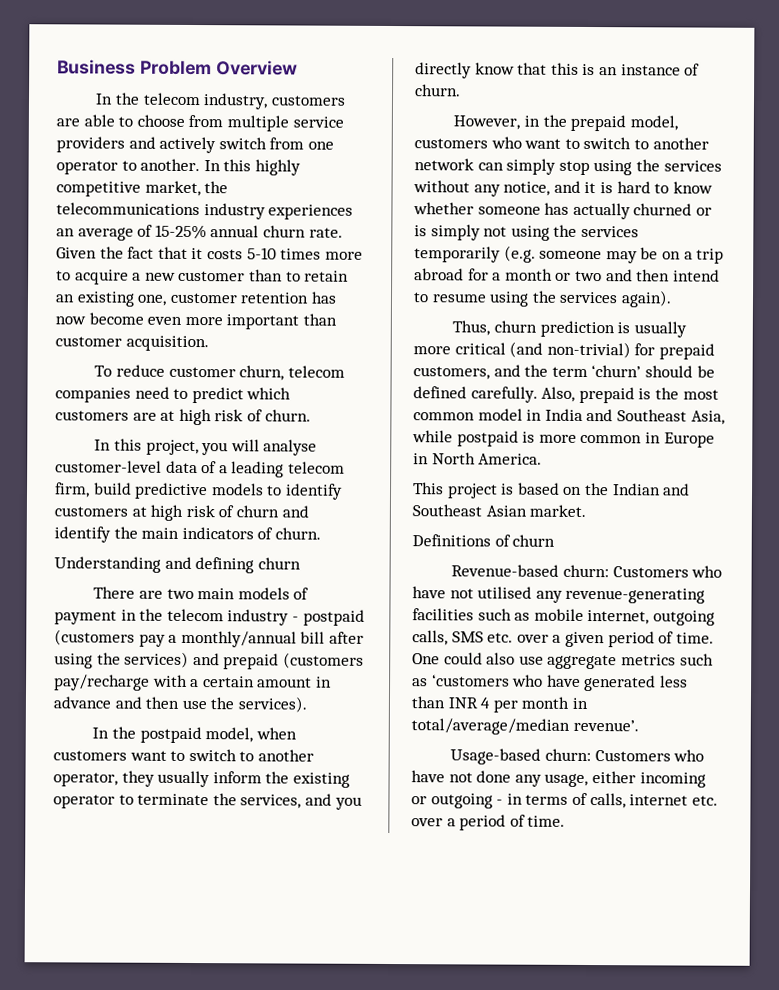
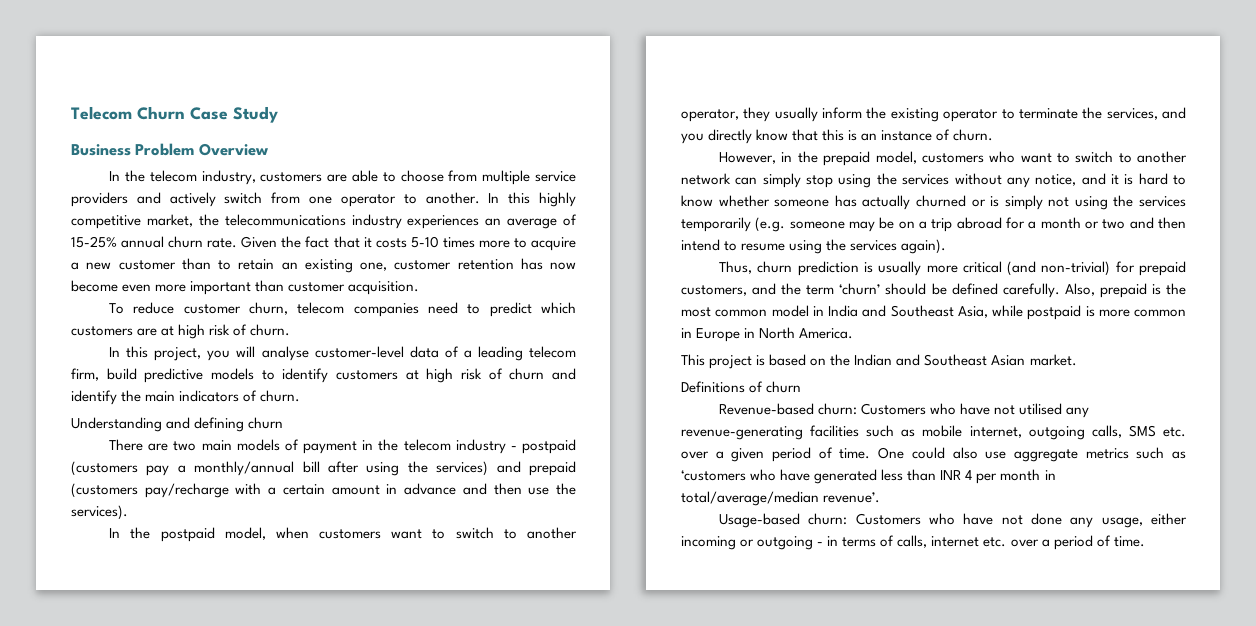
(57, 67) none -> [71,106,278,123] Telecom Churn Case Study //

